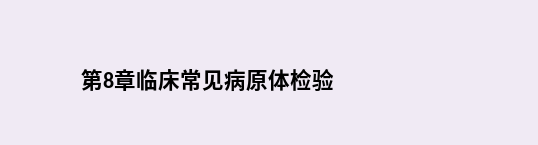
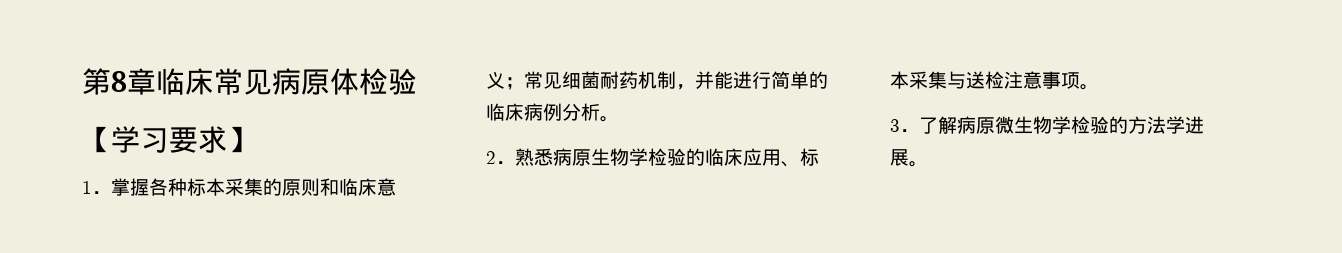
(334, 79) none -> [82,126,256,153] [82,178,396,196] [486,71,828,90] [486,103,619,122] [486,148,819,167] [890,71,1099,90] [890,116,1204,134] [890,149,928,167] // 【学习要求】 // 1．掌握各种标本采集的原则和临床意义；常见细菌耐药机制，并能进行简单的临床病例分析。 // 2．熟悉病原生物学检验的临床应用、标本采集与送检注意事项。 // 3．了解病原微生物学检验的方法学进展。

